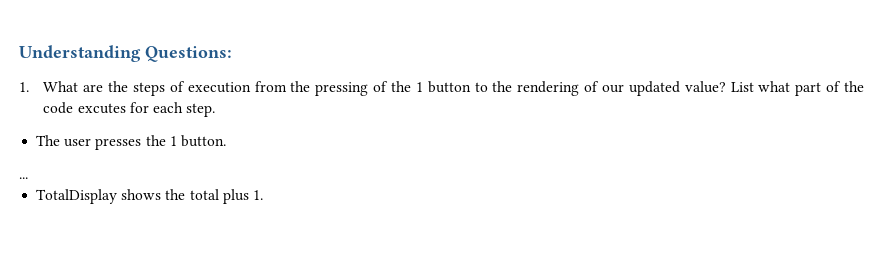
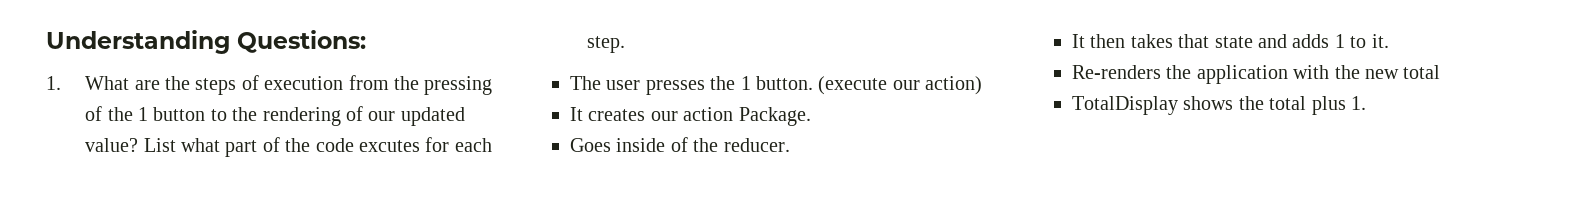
[19,177,28,179] // ... -> [818,76,983,95] [570,107,811,126] [570,137,790,152] [1072,34,1389,48] [1072,65,1441,84] (execute our action) // It creates our action Package. // Goes inside of the reducer. // It then takes that state and adds 1 to it. // Re-renders the application with the new total

